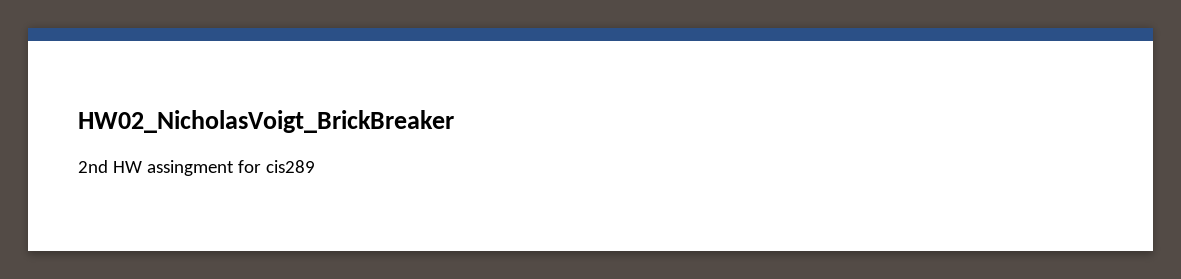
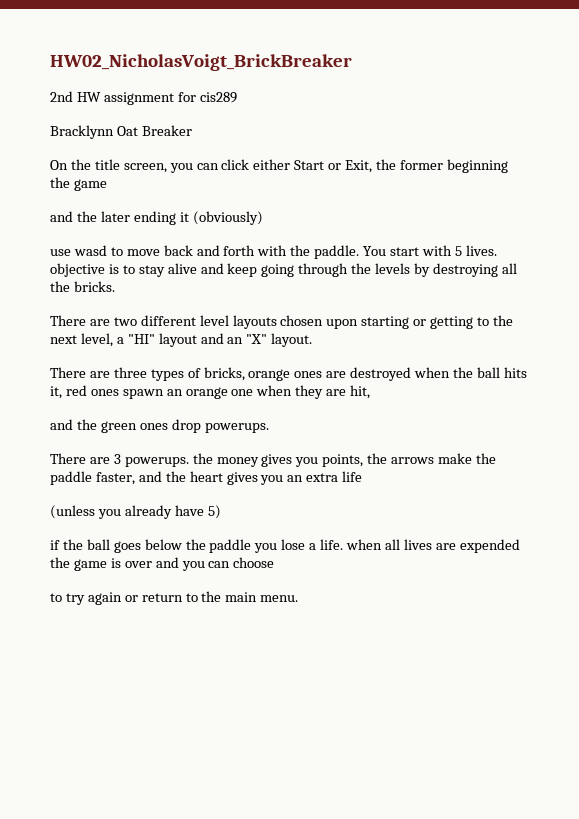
[146,160,234,176] assingment -> [103,92,174,105] assignment
(315, 166) none -> [50,125,192,139] [50,159,508,173] [50,177,107,191] [50,211,263,225] [50,245,497,259] [50,263,517,277] [50,281,115,292] [50,315,513,329] [50,333,313,347] [50,367,527,381] [50,385,371,399] [50,419,269,433] [50,453,496,467] [50,471,363,485] [50,505,221,519] [50,539,520,553] [50,557,275,571] [50,591,299,605] // Bracklynn Oat Breaker // On the title screen, you can click either Start or Exit, the former beginning the game // and the later ending it (obviously) // use wasd to move back and forth with the paddle. You start with 5 lives. objective is to stay alive and keep going through the levels by destroying all the bricks. // There are two different level layouts chosen upon starting or getting to the next level, a "HI" layout and an "X" layout. // There are three types of bricks, orange ones are destroyed when the ball hits it, red ones spawn an orange one when they are hit, // and the green ones drop powerups. // There are 3 powerups. the money gives you points, the arrows make the paddle faster, and the heart gives you an extra life // (unless you already have 5) // if the ball goes below the paddle you lose a life. when all lives are expended the game is over and you can choose // to try again or return to the main menu.

